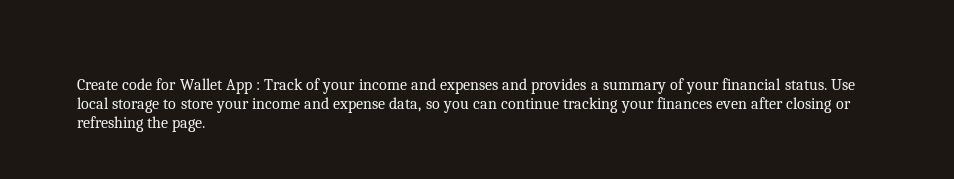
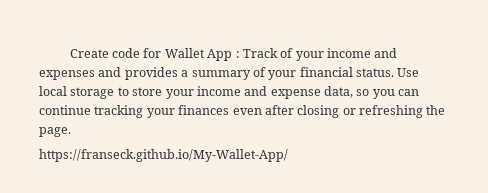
(206, 125) none -> [39,149,288,162] // https://franseck.github.io/My-Wallet-App/

